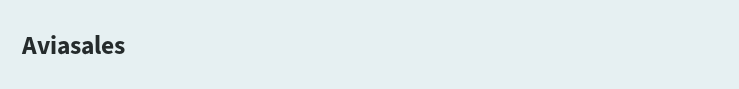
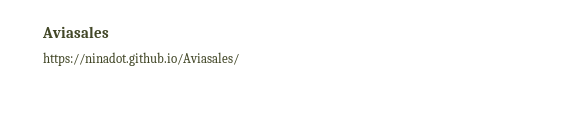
(125, 45) none -> [43,52,239,66] // https://ninadot.github.io/Aviasales/

